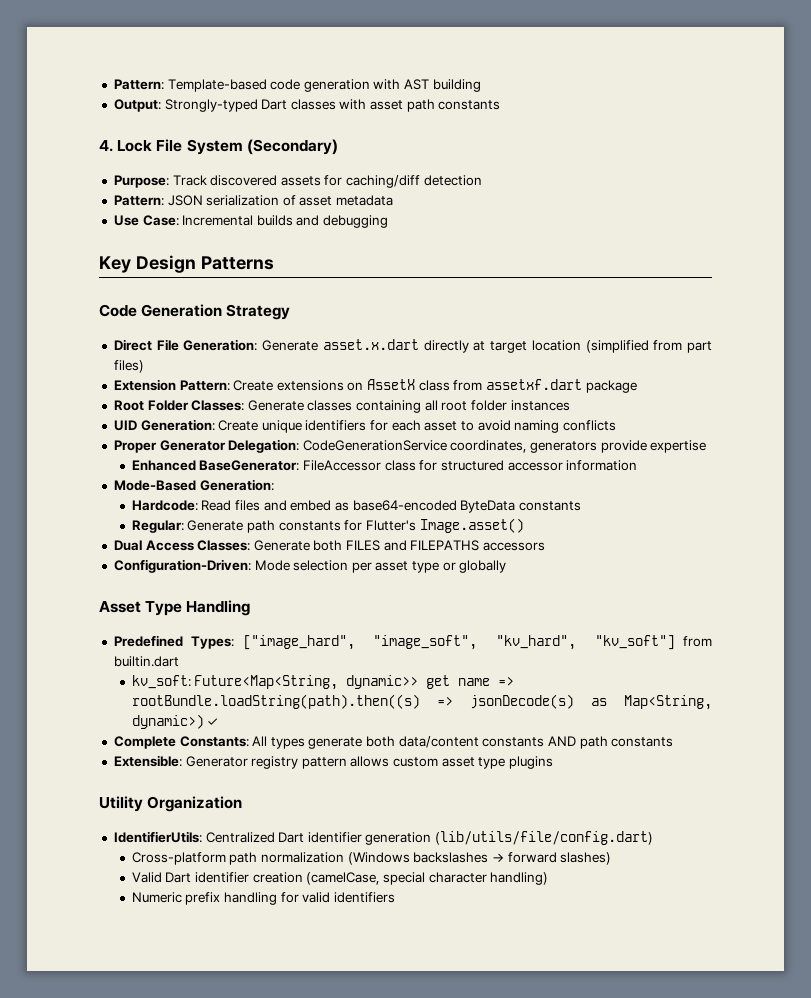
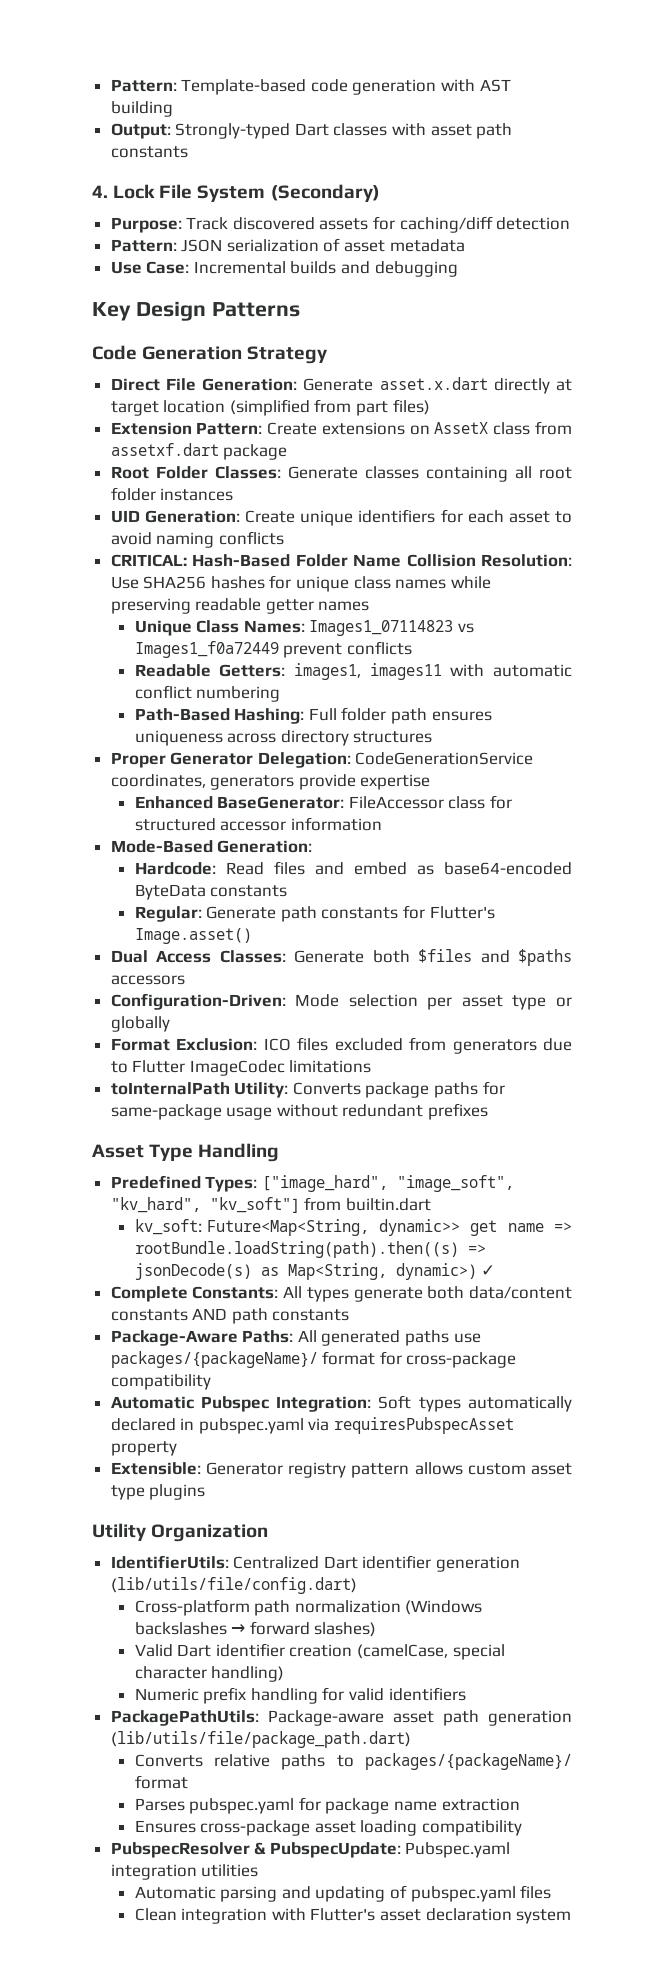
(616, 425) none -> [110,554,572,567] [110,575,491,592] [110,598,370,614] [134,620,475,636] [134,641,412,658] [134,663,572,680] [134,685,281,702] [134,707,492,724] [134,730,433,746] // CRITICAL: Hash-Based Folder Name Collision Resolution: Use SHA256 hashes for unique class names while preserving readable getter names // Unique Class Names: Images1_07114823 vs Images1_f0a72449 prevent conflicts // Readable Getters: images1, images11 with automatic conflict numbering // Path-Based Hashing: Full folder path ensures uniqueness across directory structures
[346,540,480,551] FILES and FILEPATHS -> [418,949,573,966] $files and $paths
(507, 566) none -> [110,1037,572,1054] [110,1060,372,1076] [110,1081,505,1098] [110,1103,489,1120] // Format Exclusion: ICO files excluded from generators due to Flutter ImageCodec limitations // toInternalPath Utility: Converts package paths for same-package usage without redundant prefixes
(674, 742) none -> [110,1330,481,1346] [110,1351,517,1368] [110,1374,211,1390] [110,1395,572,1412] [110,1417,515,1434] [110,1441,177,1456] // Package-Aware Paths: All generated paths use packages/{packageName}/ format for cross-package compatibility // Automatic Pubspec Integration: Soft types automatically declared in pubspec.yaml via requiresPubspecAsset property
(395, 897) none -> [110,1710,572,1726] [110,1731,411,1748] [134,1753,572,1770] [134,1775,188,1789] [134,1797,520,1814] [134,1820,523,1836] [110,1842,511,1858] [110,1864,259,1880] [134,1885,552,1902] [134,1908,572,1924] // PackagePathUtils: Package-aware asset path generation (lib/utils/file/package_path.dart) // Converts relative paths to packages/{packageName}/ format // Parses pubspec.yaml for package name extraction // Ensures cross-package asset loading compatibility // PubspecResolver & PubspecUpdate: Pubspec.yaml integration utilities // Automatic parsing and updating of pubspec.yaml files // Clean integration with Flutter's asset declaration system

